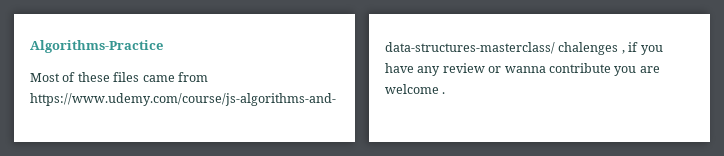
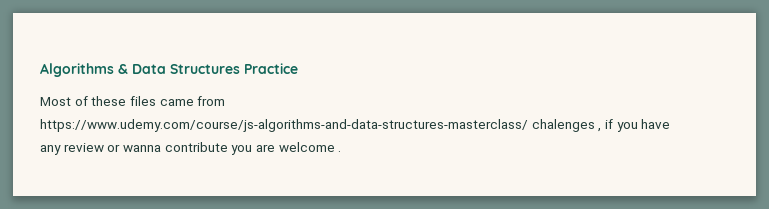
[30,40,163,53] Algorithms-Practice -> [40,63,298,77] Algorithms & Data Structures Practice

